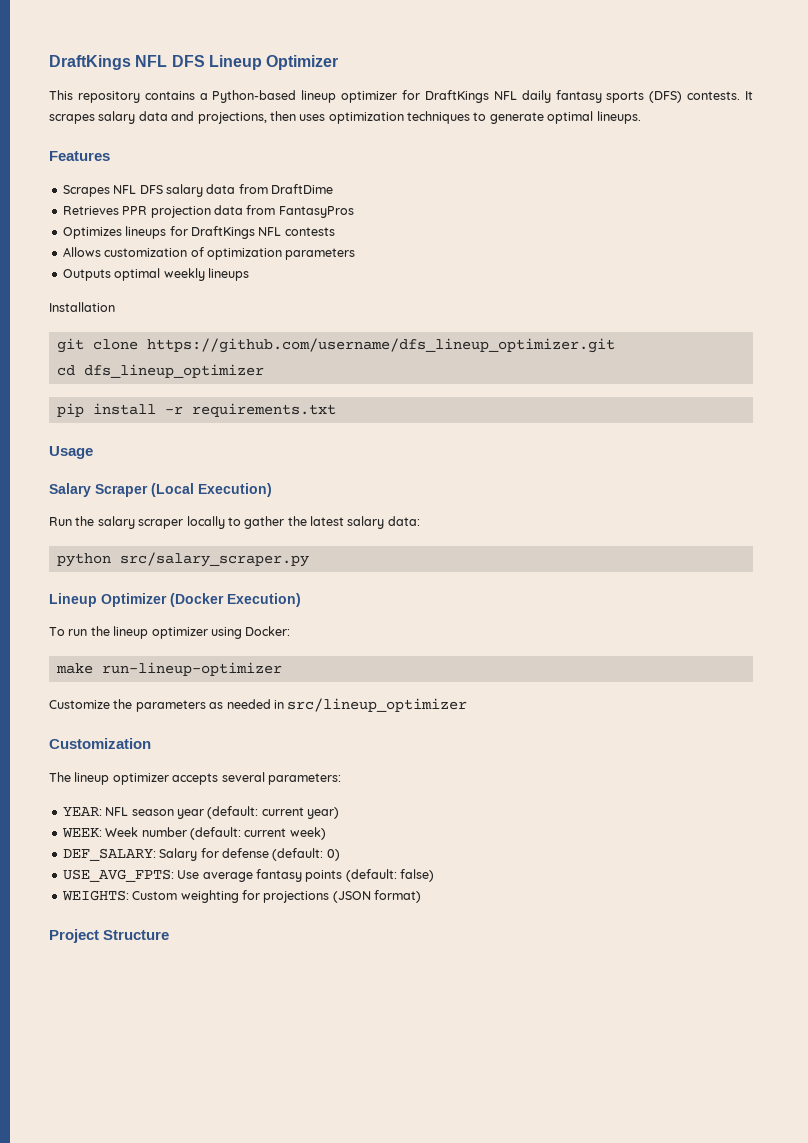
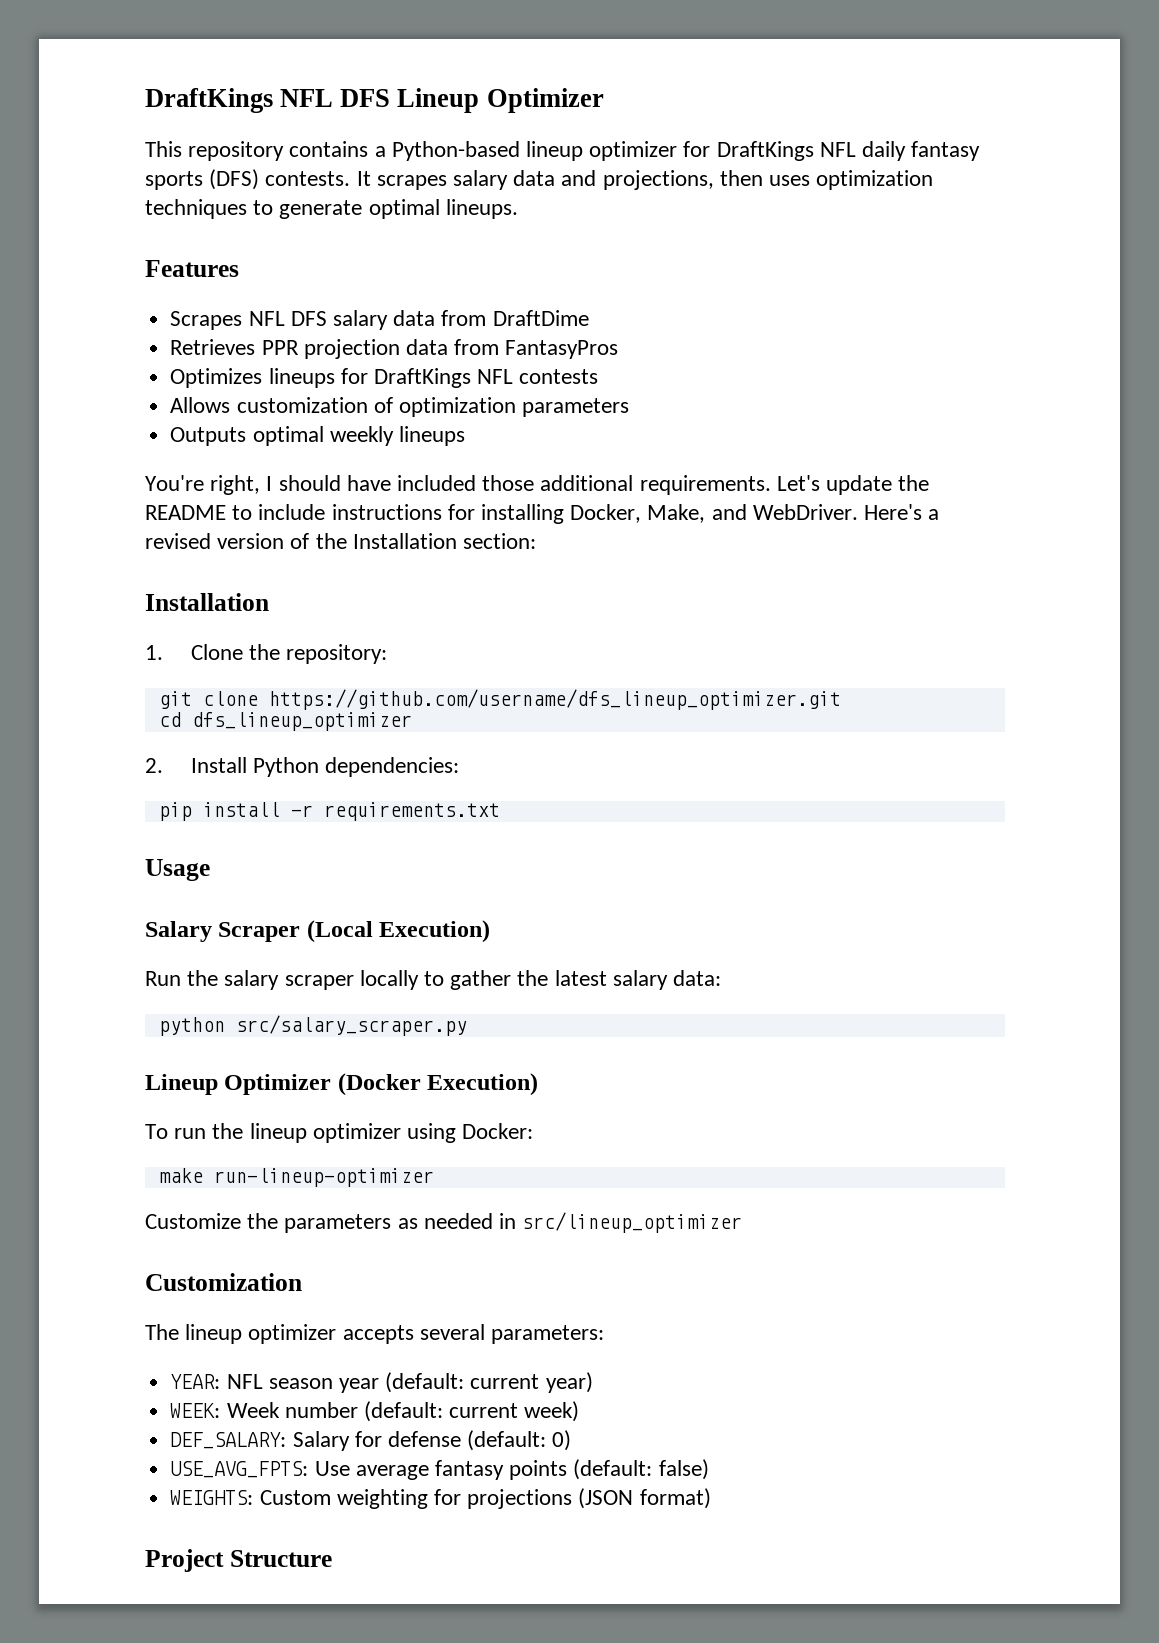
[49,302,115,312] Installation -> [145,475,930,495] [145,504,940,524] [145,533,537,549] [145,593,269,611] [145,644,388,664] You're right, I should have included those additional requirements. Let's update the README to include instructions for installing Docker, Make, and WebDriver. Here's a revised version of the Installation section: // Installation // 1. Clone the repository:
(264, 371) none -> [145,757,460,777] // 2. Install Python dependencies:

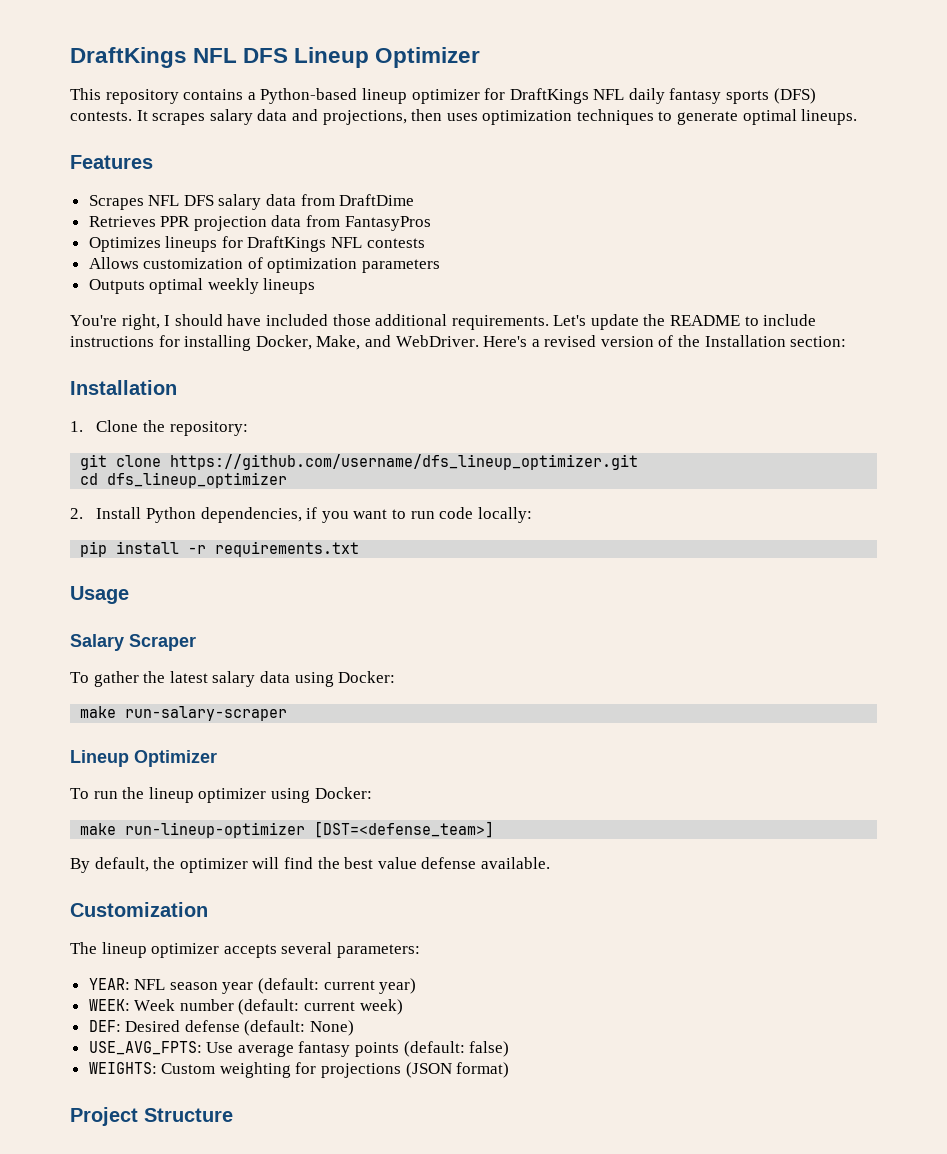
[325,757,460,777] dependencies: -> [200,507,532,523] dependencies, if you want to run code locally:
[306,920,491,943] [145,970,722,990] [158,1015,467,1036] [145,1073,539,1096] (Local Execution) // Run the salary scraper locally to gather the latest salary data: // python src/salary_scraper.py // Lineup Optimizer (Docker Execution) -> [70,671,396,687] [80,706,288,721] [70,750,217,767] // To gather the latest salary data using Docker: // make run-salary-scraper // Lineup Optimizer
[145,1212,743,1233] // Customize the parameters as needed in src/lineup_optimizer -> [314,821,495,838] [70,857,550,873] [DST=<defense_team>] // By default, the optimizer will find the best value defense available.
[170,1431,382,1451] DEF_SALARY: Salary for -> [88,1020,181,1032] DEF: Desired
[552,1430,572,1451] 0) -> [310,1020,355,1036] None)

